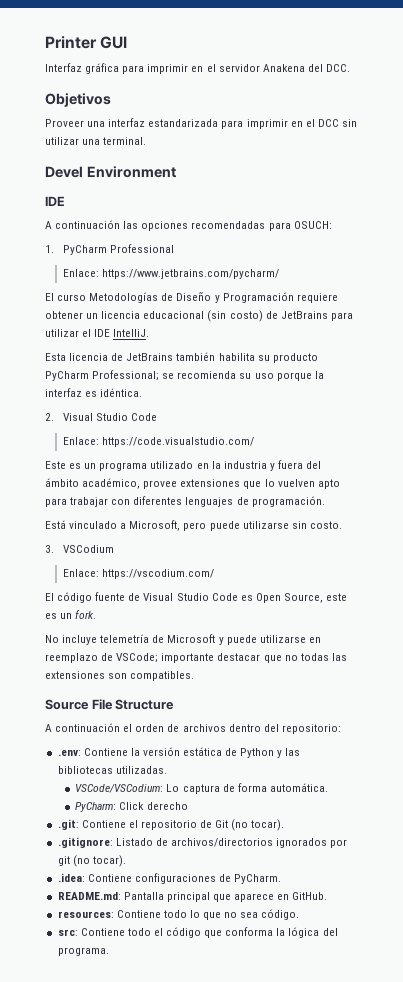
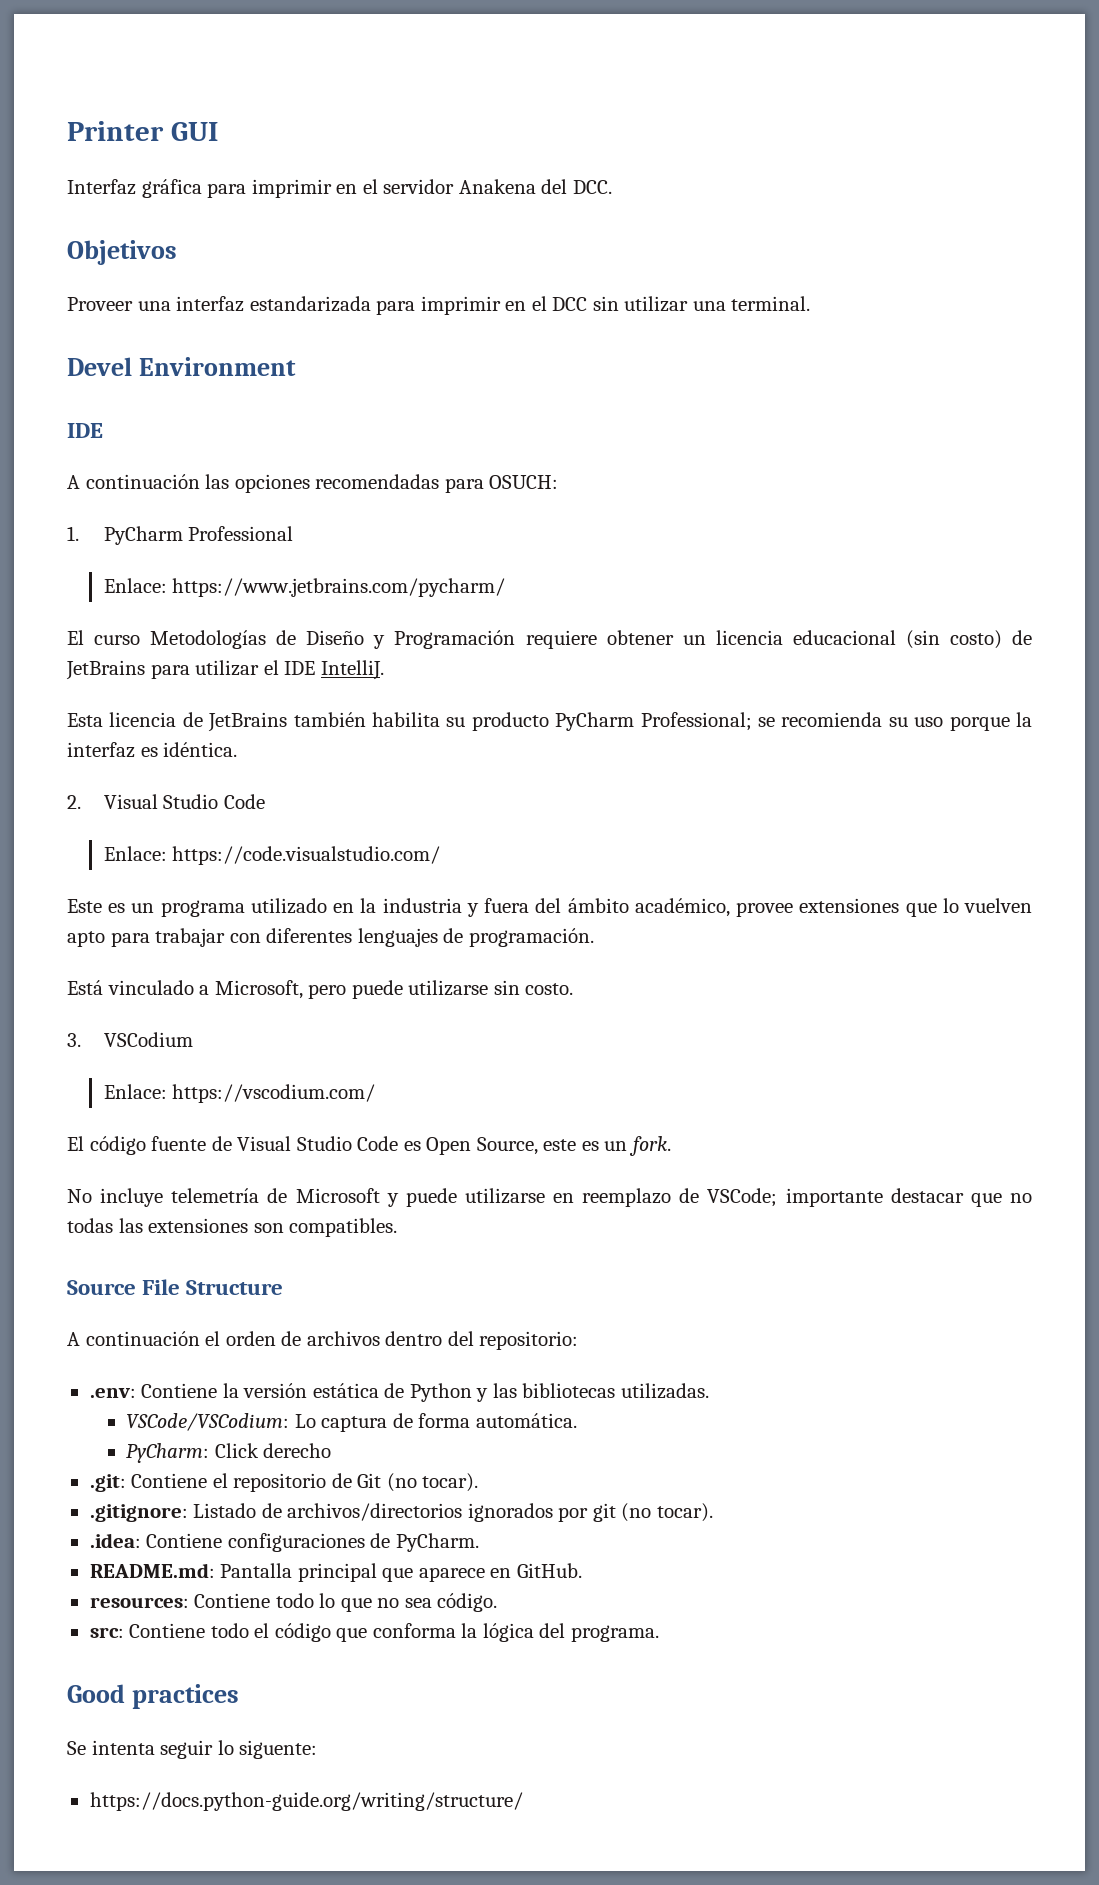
(109, 951) none -> [67,1684,239,1709] [67,1740,318,1759] [89,1792,523,1811] // Good practices // Se intenta seguir lo siguente: // https://docs.python-guide.org/writing/structure/

